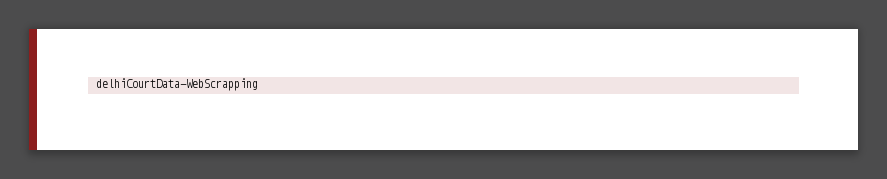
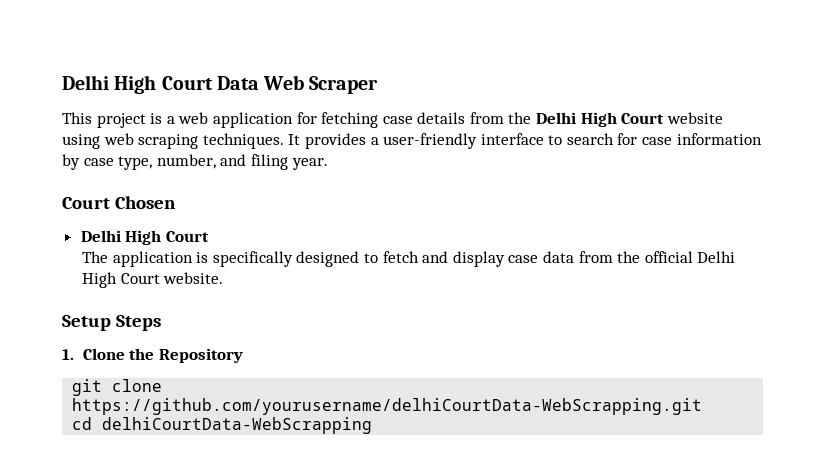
(95, 84) none -> [62,75,379,94] [62,112,723,128] [62,133,762,149] [62,154,328,170] [62,196,176,209] [80,230,209,245] [82,251,736,267] [82,272,224,288] [62,315,161,331] [62,348,243,363] [72,379,163,396] [72,398,703,415] [72,417,93,430] Delhi High Court Data Web Scraper // This project is a web application for fetching case details from the Delhi High Court website using web scraping techniques. It provides a user-friendly interface to search for case information by case type, number, and filing year. // Court Chosen // Delhi High Court // The application is specifically designed to fetch and display case data from the official Delhi High Court website. // Setup Steps // 1. Clone the Repository // git clone https://github.com/yourusername/delhiCourtData-WebScrapping.git // cd

